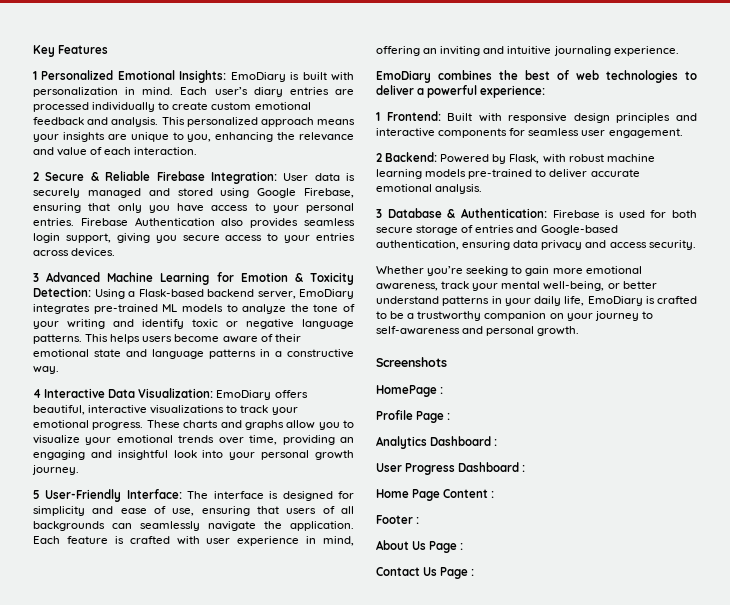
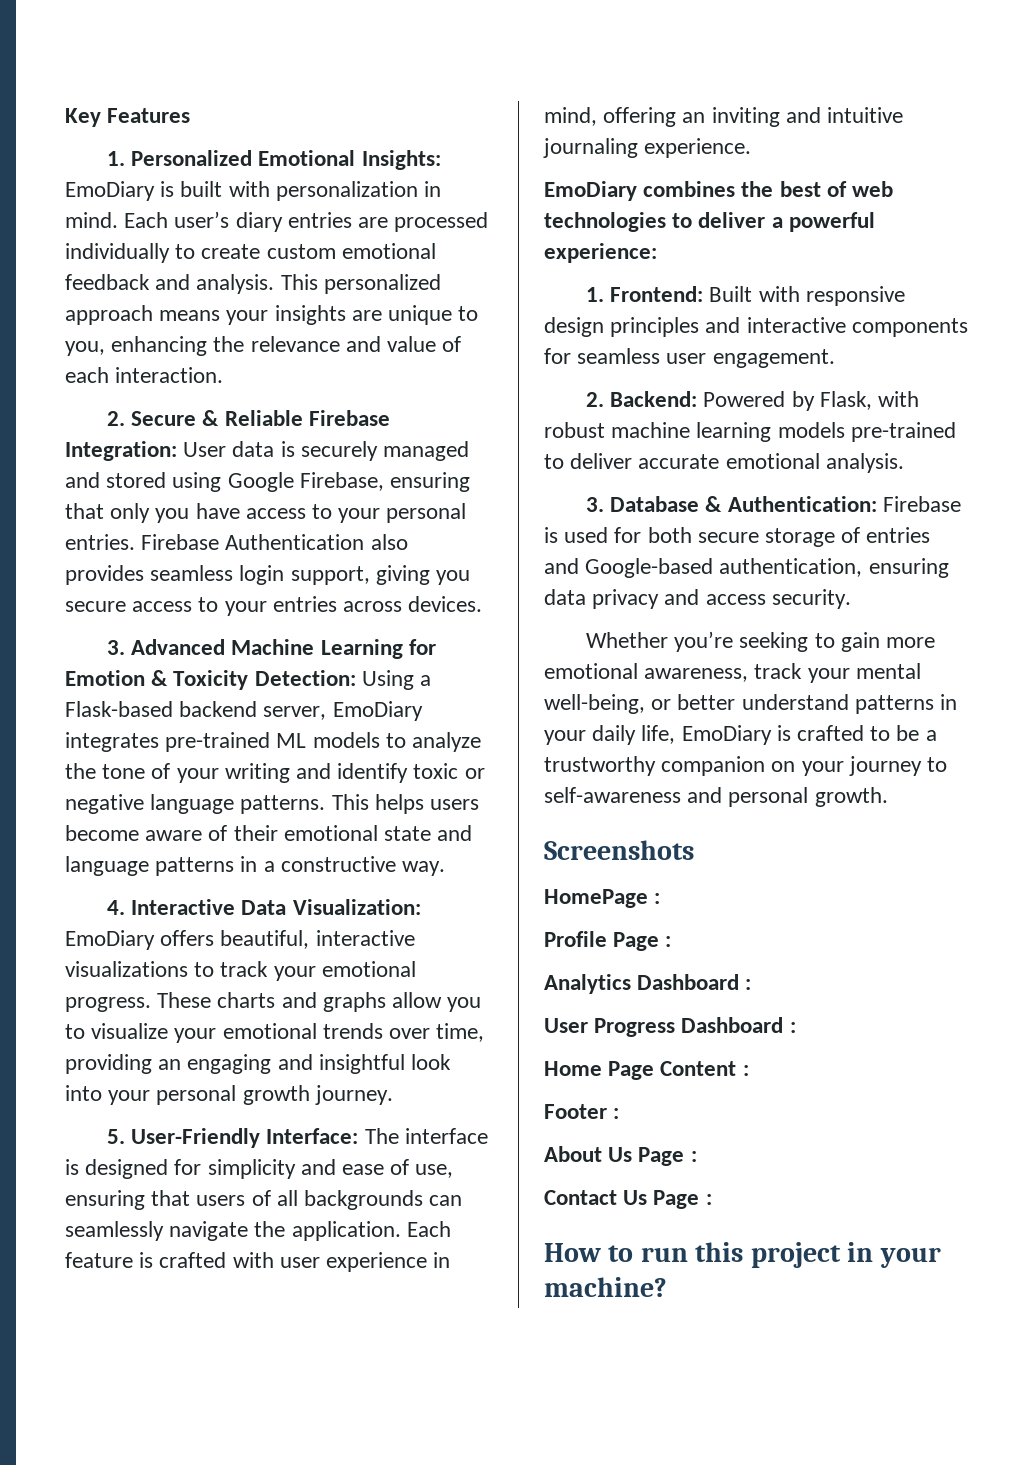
[33,71,37,80] 1 -> [107,151,126,166] 1.
[33,172,39,181] 2 -> [107,411,126,426] 2.
[33,273,39,282] 3 -> [107,640,126,655] 3.
[33,389,41,398] 4 -> [107,900,126,915] 4.
[33,490,40,499] 5 -> [107,1129,126,1144] 5.
[376,112,380,121] 1 -> [586,287,605,302] 1.
[376,153,382,162] 2 -> [586,392,605,407] 2.
[376,209,382,218] 3 -> [586,497,605,512] 3.
(475, 572) none -> [544,1242,941,1268] [544,1277,667,1297] // How to run this project in your machine?

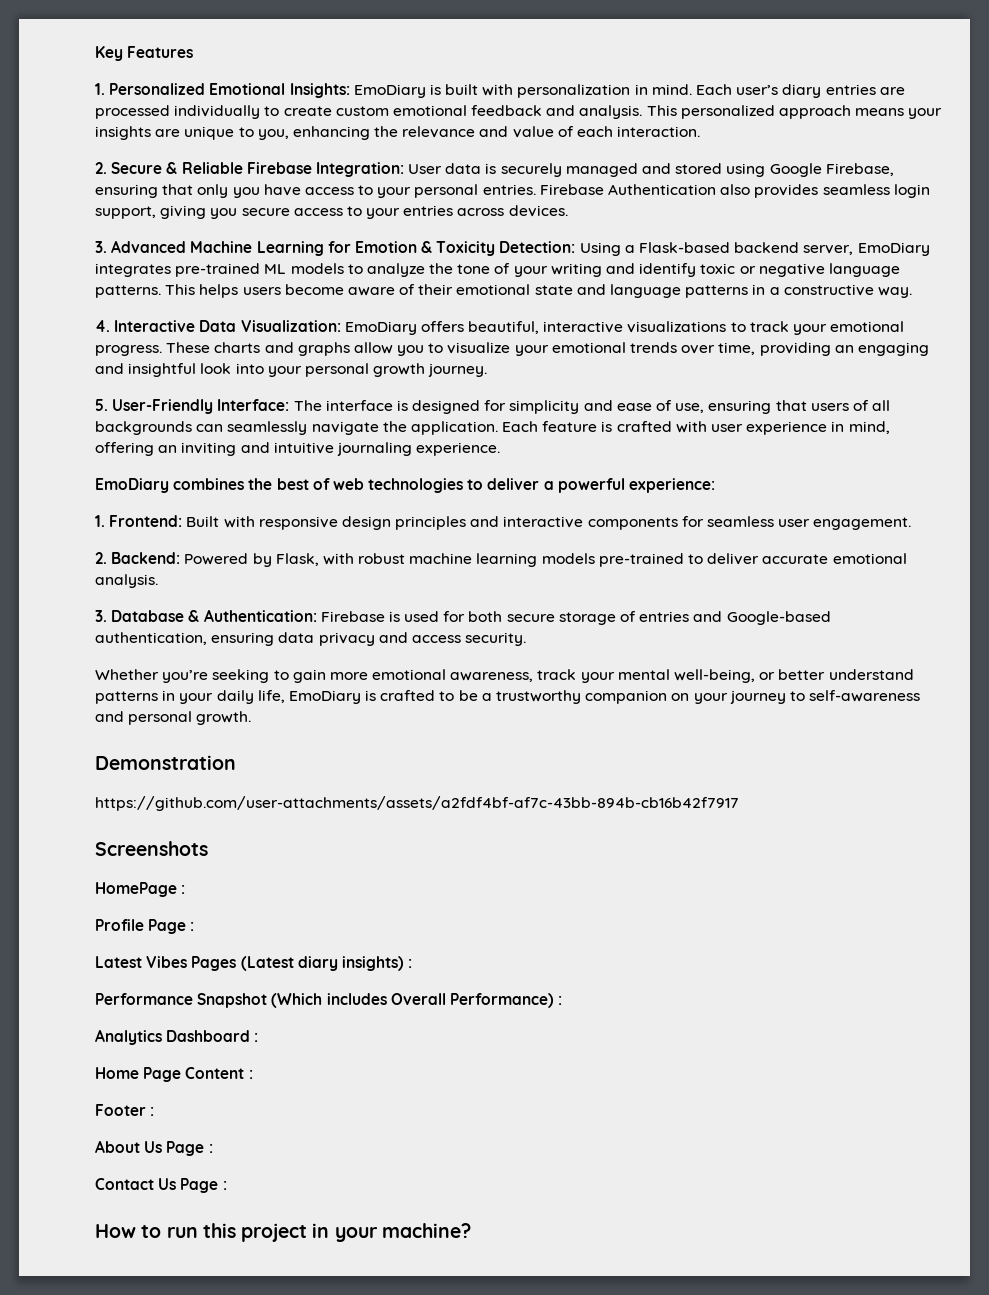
(888, 797) none -> [95,755,236,770] [95,796,739,811] // Demonstration // https://github.com/user-attachments/assets/a2fdf4bf-af7c-43bb-894b-cb16b42f7917
[544,974,752,994] [544,1018,676,1037] Analytics Dashboard : // User Progress -> [95,956,413,971] [95,993,563,1008] [95,1029,162,1045] Latest Vibes Pages (Latest diary insights) : // Performance Snapshot (Which includes Overall Performance) : // Analytics

